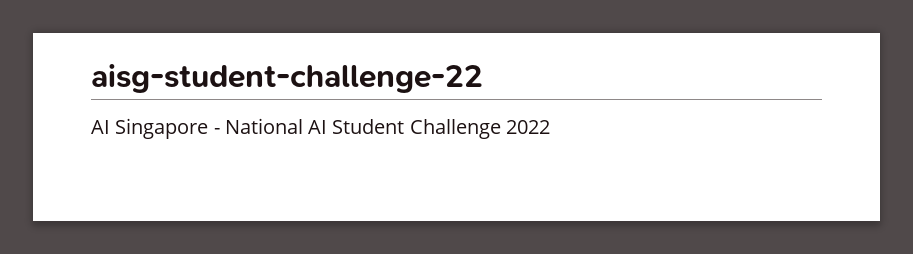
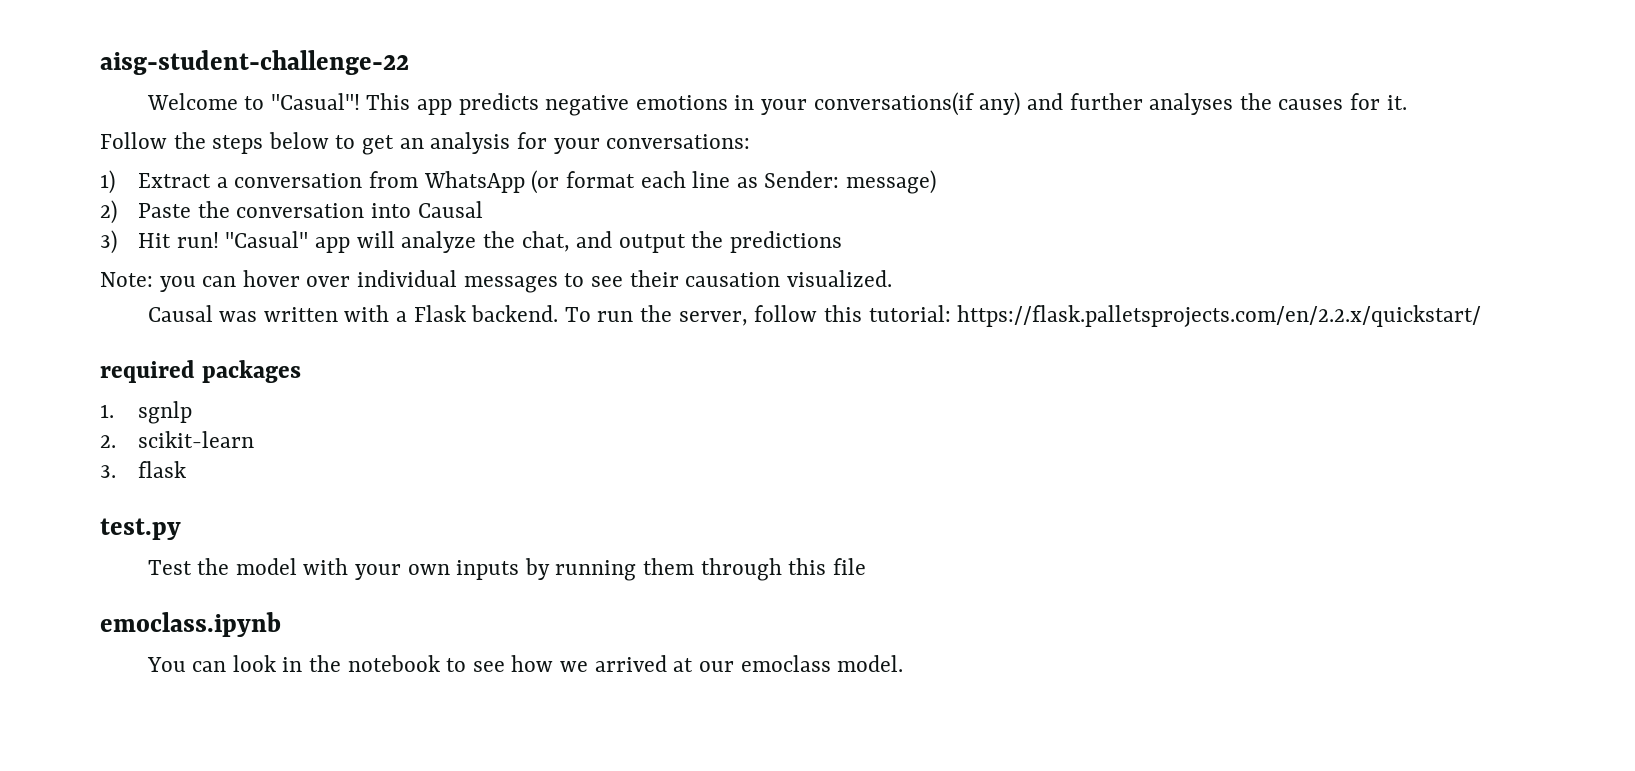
[91,118,550,139] AI Singapore - National AI Student Challenge 2022 -> [146,92,1407,116] [100,132,751,155] [100,170,937,194] [100,200,483,224] [100,230,843,254] [100,270,892,293] [147,305,1482,327] [100,360,302,383] [100,401,193,424] [100,431,255,448] [100,461,187,478] [100,518,181,540] [147,558,866,581] [100,612,281,637] [146,655,904,672] Welcome to "Casual"! This app predicts negative emotions in your conversations(if any) and further analyses the causes for it. // Follow the steps below to get an analysis for your conversations: // 1) Extract a conversation from WhatsApp (or format each line as Sender: message) // 2) Paste the conversation into Causal // 3) Hit run! "Casual" app will analyze the chat, and output the predictions // Note: you can hover over individual messages to see their causation visualized. // Causal was written with a Flask backend. To run the server, follow this tutorial: https://flask.palletsprojects.com/en/2.2.x/quickstart/ // required packages // 1. sgnlp // 2. scikit-learn // 3. flask // test.py // Test the model with your own inputs by running them through this file // emoclass.ipynb // You can look in the notebook to see how we arrived at our emoclass model.

